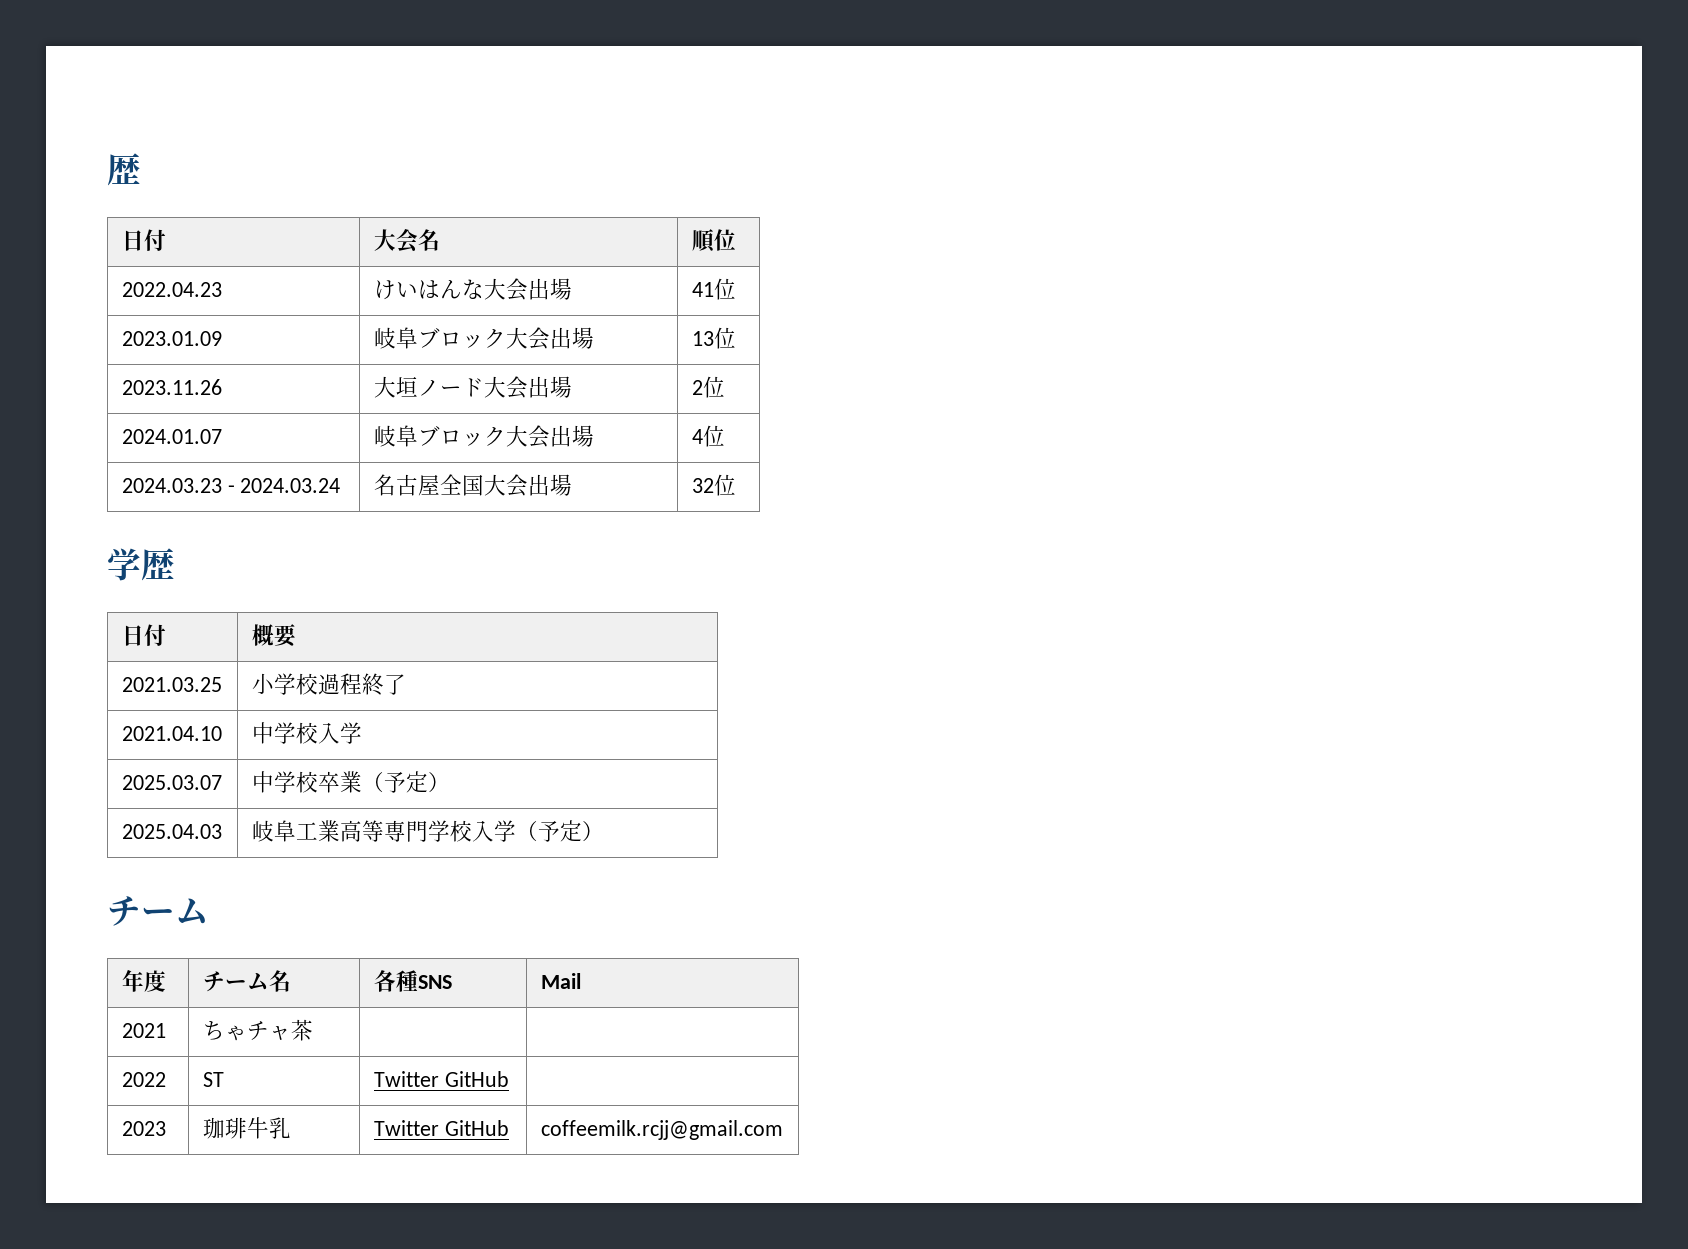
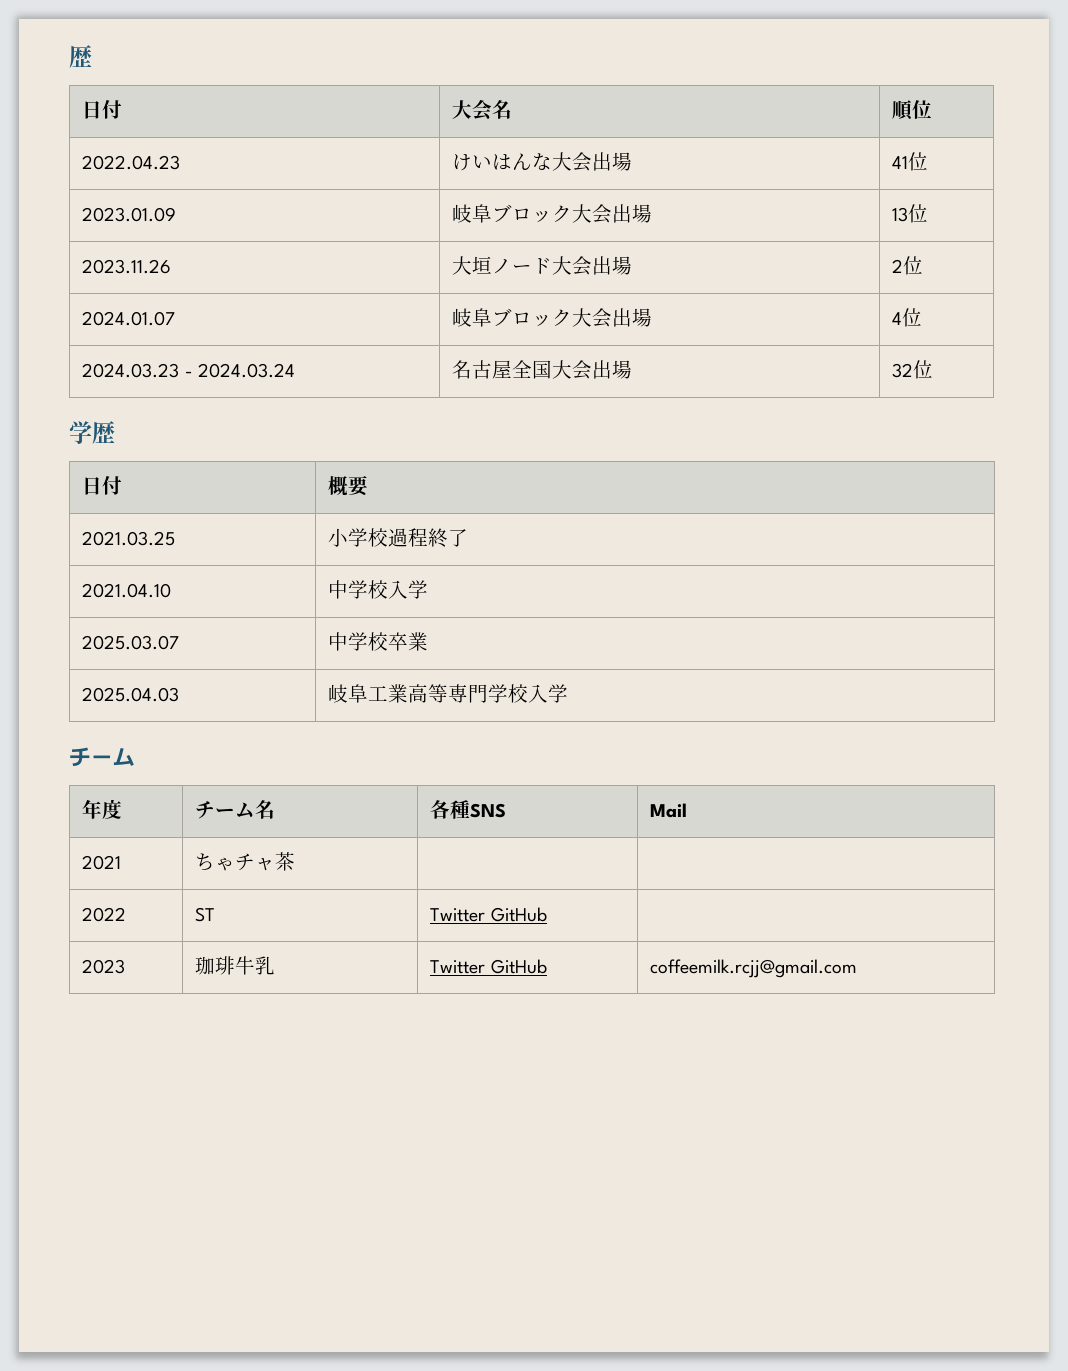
[361,771,450,793] （予定） -> (429, 641) none
[515,820,604,842] （予定） -> (569, 693) none

